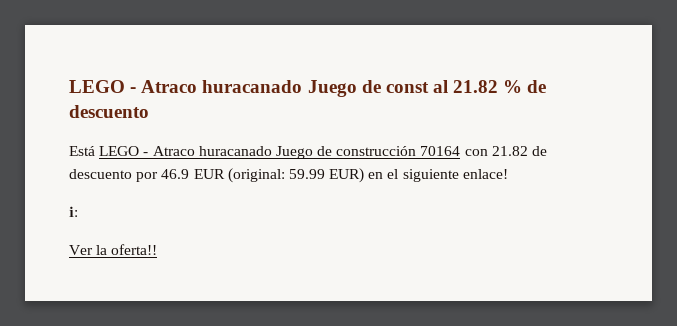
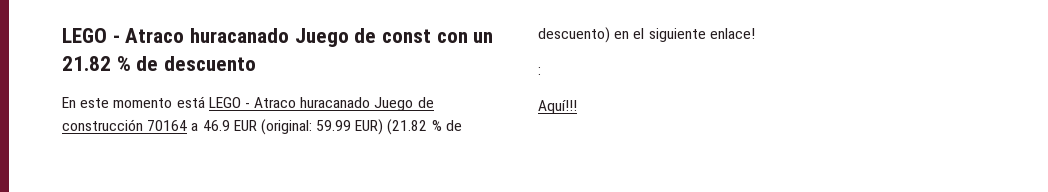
[432,80,448,93] al -> [436,32,494,43] con un
[69,146,95,156] Está -> [62,96,205,108] En este momento está
[464,146,548,156] [69,169,159,182] con 21.82 de descuento por -> [191,123,199,131] a
(365, 175) none -> [387,119,462,135] [538,27,610,43] (21.82 % de descuento)
[69,206,78,217] [69,244,158,255] ℹ: // Ver la oferta!! -> [538,67,541,75] [538,100,577,114] : // Aquí!!!

